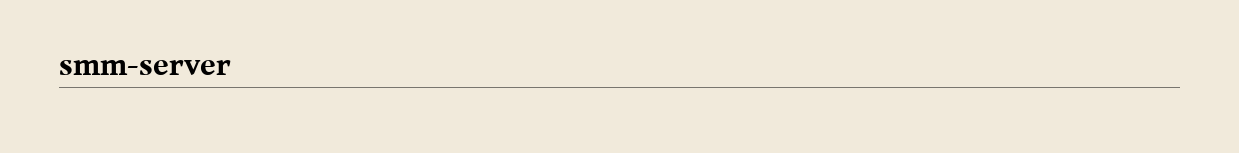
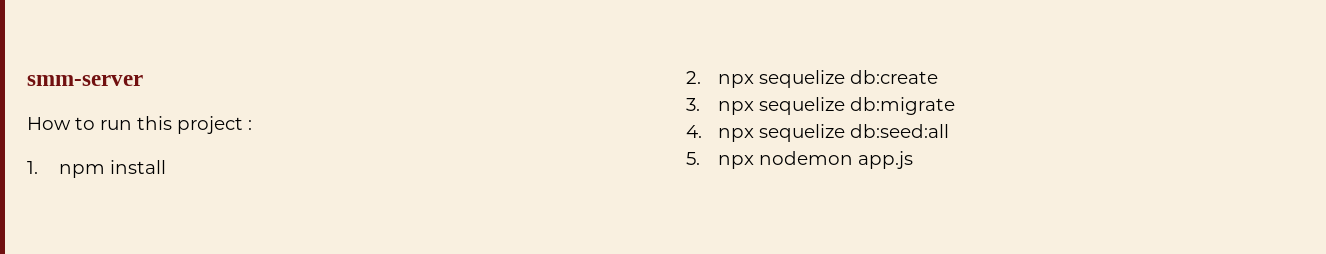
(231, 67) none -> [27,116,252,134] [27,160,167,178] [686,70,939,88] [686,97,956,115] [686,124,950,142] [686,151,914,169] // How to run this project : // 1. npm install // 2. npx sequelize db:create // 3. npx sequelize db:migrate // 4. npx sequelize db:seed:all // 5. npx nodemon app.js

